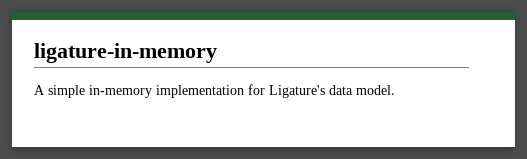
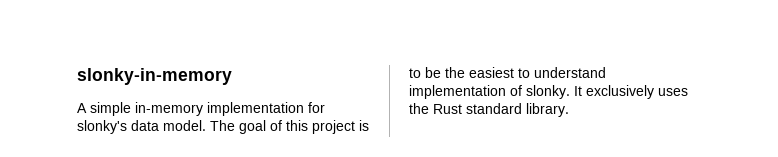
[34,43,217,63] ligature-in-memory -> [77,68,232,85] slonky-in-memory
[269,85,325,98] Ligature's -> [77,120,127,134] slonky's
(395, 90) none -> [210,120,369,134] [409,67,606,78] [409,85,688,99] [409,103,569,117] The goal of this project is to be the easiest to understand implementation of slonky. It exclusively uses the Rust standard library.

